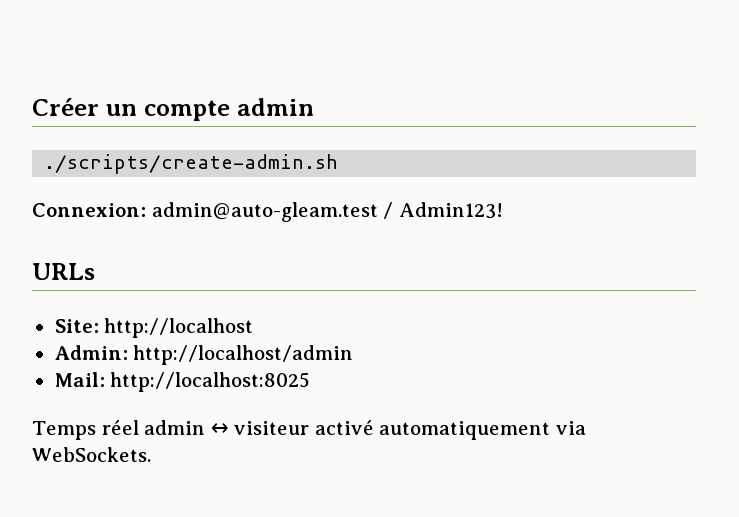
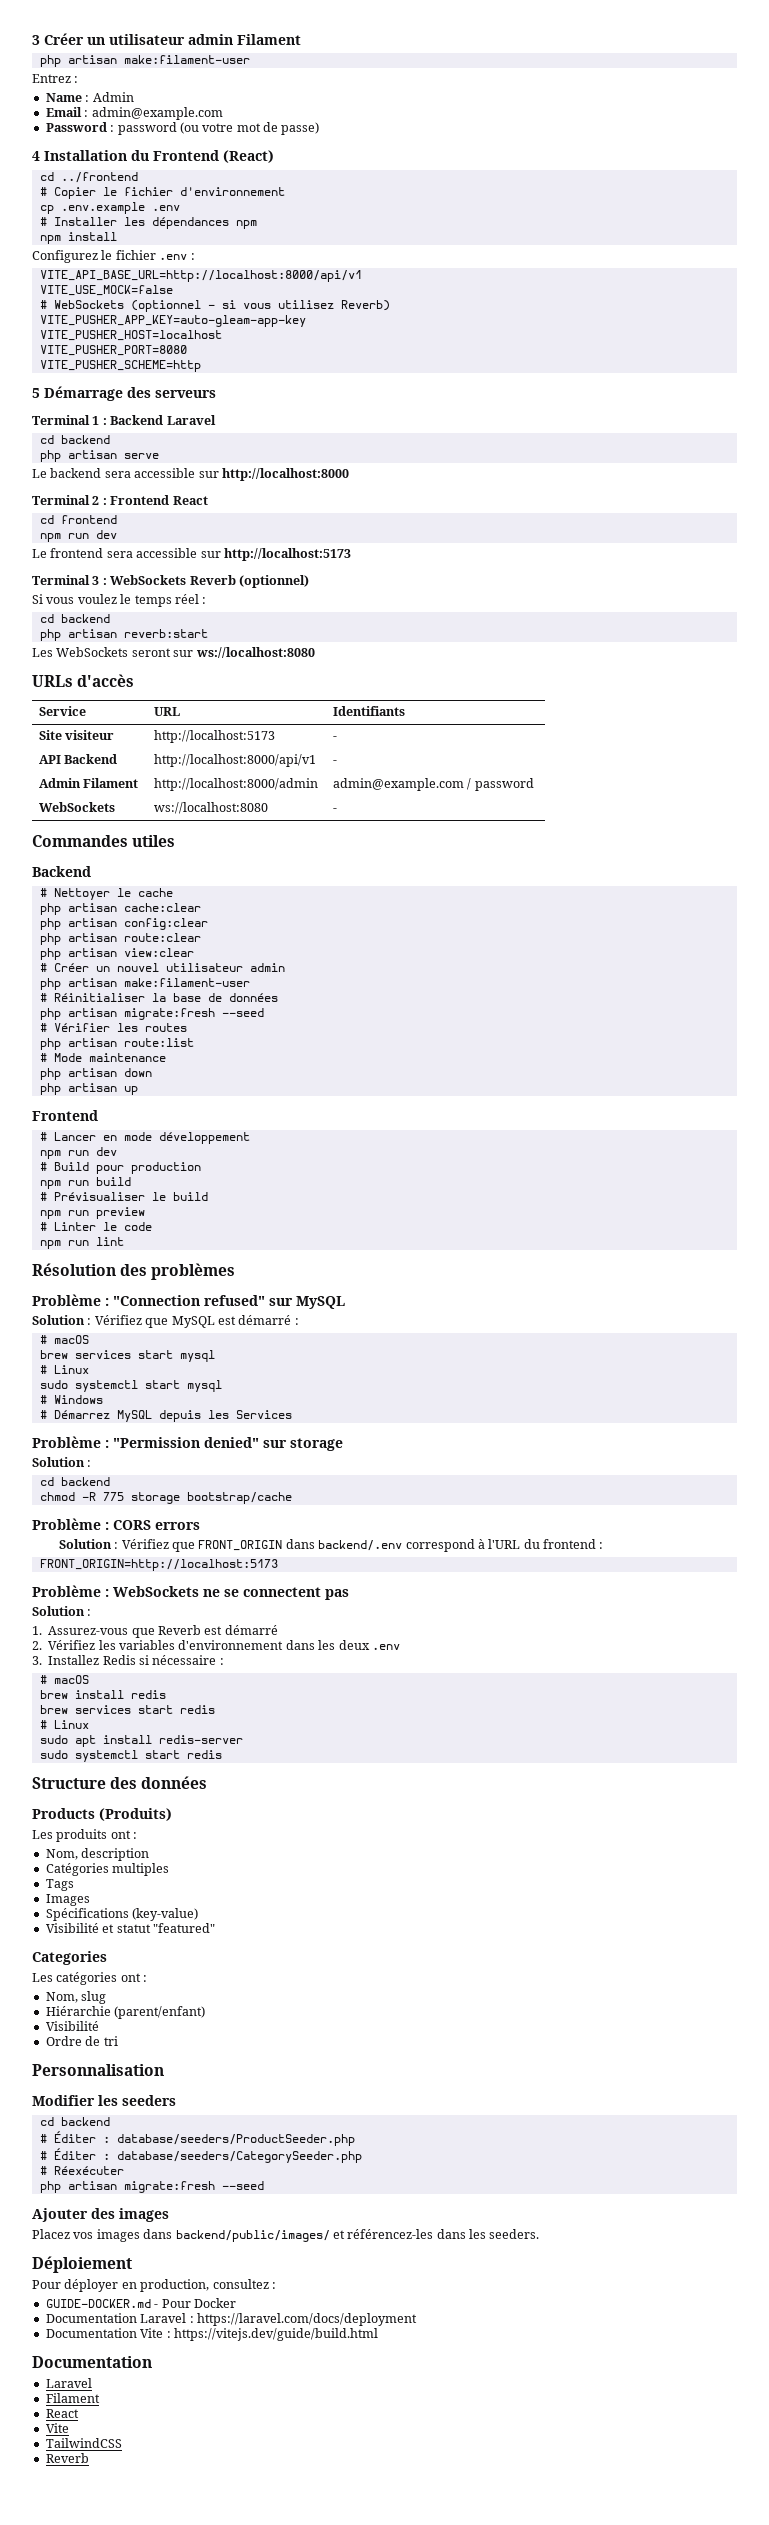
[32,98,314,121] [44,154,339,174] [32,202,503,222] [32,263,95,280] [54,318,254,338] [54,345,354,365] [54,372,311,392] [32,420,586,440] [32,447,151,462] Créer un compte admin // ./scripts/create-admin.sh // Connexion: admin@auto-gleam.test / Admin123! // URLs // Site: http://localhost // Admin: http://localhost/admin // Mail: http://localhost:8025 // Temps réel admin ↔ visiteur activé automatiquement via WebSockets. -> [32,33,301,45] [39,55,250,67] [32,74,79,83] [45,92,134,102] [45,107,223,120] [45,122,320,135] [32,150,274,163] [39,172,138,183] [39,187,285,199] [39,202,180,214] [39,217,257,229] [39,232,117,244] [32,250,195,263] [39,270,362,282] [39,285,173,296] [39,300,390,312] [39,315,306,327] [39,330,222,341] [39,345,187,356] [39,360,201,372] [32,386,216,401] [32,415,216,425] [39,435,110,444] [39,450,159,462] [32,468,349,481] [32,495,208,505] [39,515,117,524] [39,530,117,542] [32,548,351,561] [32,575,309,588] [32,594,207,607] [39,614,110,623] [39,629,208,641] [32,647,315,658] [32,674,135,687] [39,706,87,716] [154,707,181,716] [333,706,406,716] [39,730,115,740] [154,730,276,743] [333,736,338,740] [39,754,118,764] [154,754,317,767] [333,760,338,764] [39,778,139,788] [154,778,319,791] [333,778,534,791] [39,802,116,812] [154,802,269,814] [333,808,338,812] [32,835,176,847] [32,866,91,877] [39,888,173,900] [39,903,201,915] [39,918,208,930] [39,933,201,945] [39,948,194,960] [39,963,285,972] [39,978,250,990] [39,993,278,1002] [39,1008,264,1020] [39,1023,187,1032] [39,1038,194,1050] [39,1053,166,1062] [39,1068,152,1080] [39,1083,138,1095] [32,1110,98,1121] [39,1132,250,1144] [39,1147,117,1159] [39,1162,201,1174] [39,1177,131,1189] [39,1192,208,1201] [39,1207,145,1219] [39,1222,152,1231] [39,1237,124,1249] [32,1263,236,1280] [32,1294,345,1309] [32,1315,299,1328] [39,1335,89,1344] [39,1350,215,1362] [39,1365,89,1374] [39,1380,222,1392] [39,1395,103,1404] [39,1410,292,1422] [32,1436,343,1451] [32,1457,92,1467] [39,1477,110,1486] [39,1492,292,1504] [32,1518,200,1530] [58,1539,604,1552] [39,1559,278,1571] [32,1585,349,1600] [32,1606,92,1616] [32,1625,278,1638] [32,1640,400,1650] [32,1655,224,1665] [39,1675,89,1684] [39,1690,166,1699] [39,1705,215,1714] [39,1720,89,1729] [39,1735,243,1747] [39,1750,222,1762] [32,1776,208,1789] [32,1808,172,1821] [32,1829,138,1842] [45,1848,150,1861] [45,1863,170,1876] [45,1879,74,1891] [45,1894,90,1906] [45,1908,199,1921] [45,1923,215,1933] [32,1951,107,1965] [32,1972,148,1985] [45,1991,107,2004] [45,2006,206,2019] [45,2021,99,2031] [45,2036,118,2046] [32,2064,164,2076] [32,2095,176,2106] [39,2117,110,2126] [39,2131,355,2146] [39,2148,362,2163] [39,2166,124,2175] [39,2181,264,2193] [32,2208,169,2222] [32,2229,540,2242] [32,2256,132,2273] [32,2279,276,2292] [45,2298,236,2308] [45,2313,417,2326] [45,2328,378,2341] [32,2356,152,2368] [45,2378,92,2388] [45,2393,100,2403] [45,2409,79,2418] [45,2423,69,2433] [45,2438,122,2448] [45,2453,89,2463] 3 Créer un utilisateur admin Filament // php artisan make:filament-user // Entrez : // Name : Admin // Email : admin@example.com // Password : password (ou votre mot de passe) // 4 Installation du Frontend (React) // cd ../frontend // # Copier le fichier d'environnement // cp .env.example .env // # Installer les dépendances npm // npm install // Configurez le fichier .env : // VITE_API_BASE_URL=http://localhost:8000/api/v1 // VITE_USE_MOCK=false // # WebSockets (optionnel - si vous utilisez Reverb) // VITE_PUSHER_APP_KEY=auto-gleam-app-key // VITE_PUSHER_HOST=localhost // VITE_PUSHER_PORT=8080 // VITE_PUSHER_SCHEME=http // 5 Démarrage des serveurs // Terminal 1 : Backend Laravel // cd backend // php artisan serve // Le backend sera accessible sur http://localhost:8000 // Terminal 2 : Frontend React // cd frontend // npm run dev // Le frontend sera accessible sur http://localhost:5173 // Terminal 3 : WebSockets Reverb (optionnel) // Si vous voulez le temps réel : // cd backend // php artisan reverb:start // Les WebSockets seront sur ws://localhost:8080 // URLs d'accès // Service | URL | Identifiants // Site visiteur | http://localhost:5173 | - // API Backend | http://localhost:8000/api/v1 | - // Admin Filament | http://localhost:8000/admin | admin@example.com / password // WebSockets | ws://localhost:8080 | - // Commandes utiles // Backend // # Nettoyer le cache // php artisan cache:clear // php artisan config:clear // php artisan route:clear // php artisan view:clear // # Créer un nouvel utilisateur admin // php artisan make:filament-user // # Réinitialiser la base de données // php artisan migrate:fresh --seed // # Vérifier les routes // php artisan route:list // # Mode maintenance // php artisan down // php artisan up // Frontend // # Lancer en mode développement // npm run dev // # Build pour production // npm run build // # Prévisualiser le build // npm run preview // # Linter le code // npm run lint // Résolution des problèmes // Problème : "Connection refused" sur MySQL // Solution : Vérifiez que MySQL est démarré : // # macOS // brew services start mysql // # Linux // sudo systemctl start mysql // # Windows // # Démarrez MySQL depuis les Services // Problème : "Permission denied" sur storage // Solution : // cd backend // chmod -R 775 storage bootstrap/cache // Problème : CORS errors // Solution : Vérifiez que FRONT_ORIGIN dans backend/.env correspond à l'URL du frontend : // FRONT_ORIGIN=http://localhost:5173 // Problème : WebSockets ne se connectent pas // Solution : // 1. Assurez-vous que Reverb est démarré // 2. Vérifiez les variables d'environnement dans les deux .env // 3. Installez Redis si nécessaire : // # macOS // brew install redis // brew services start redis // # Linux // sudo apt install redis-server // sudo systemctl start redis // Structure des données // Products (Produits) // Les produits ont : // Nom, description // Catégories multiples // Tags // Images // Spécifications (key-value) // Visibilité et statut "featured" // Categories // Les catégories ont : // Nom, slug // Hiérarchie (parent/enfant) // Visibilité // Ordre de tri // Personnalisation // Modifier les seeders // cd backend // # Éditer : database/seeders/ProductSeeder.php // # Éditer : database/seeders/CategorySeeder.php // # Réexécuter // php artisan migrate:fresh --seed // Ajouter des images // Placez vos images dans backend/public/images/ et référencez-les dans les seeders. // Déploiement // Pour déployer en production, consultez : // GUIDE-DOCKER.md - Pour Docker // Documentation Laravel : https://laravel.com/docs/deployment // Documentation Vite : https://vitejs.dev/guide/build.html // Documentation // Laravel // Filament // React // Vite // TailwindCSS // Reverb

